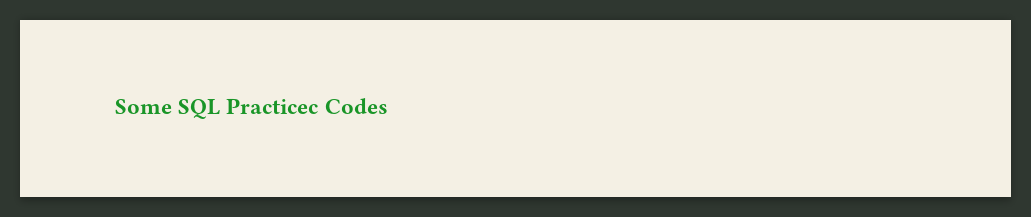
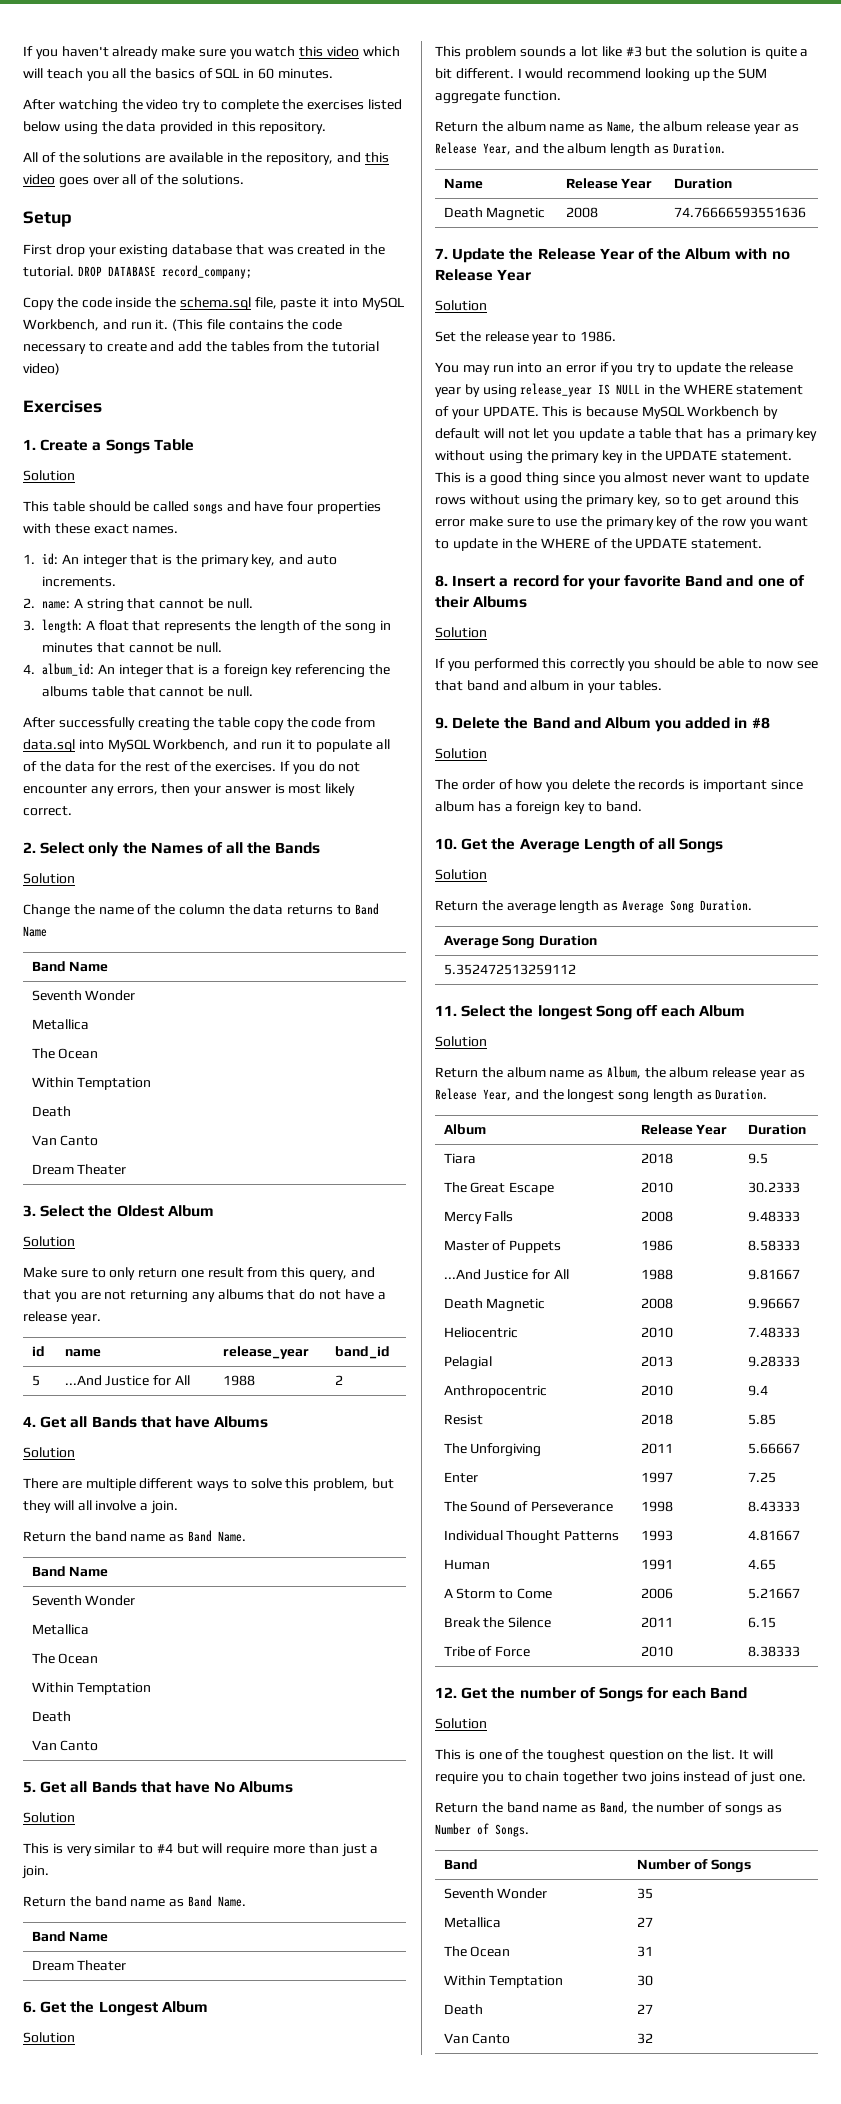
[115,98,388,119] Some SQL Practicec Codes -> [23,46,400,59] [23,68,333,81] [23,99,403,113] [23,121,327,135] [23,152,389,165] [23,174,244,188] [23,211,72,227] [23,244,386,258] [23,265,252,279] [23,297,404,310] [23,319,343,331] [23,341,380,354] [23,363,60,375] [23,400,102,413] [23,439,194,454] [23,470,75,481] [23,501,382,514] [23,523,179,534] [23,553,338,568] [42,576,116,587] [23,598,253,612] [23,619,391,634] [42,642,223,653] [23,663,391,678] [42,686,253,697] [23,717,376,731] [23,739,391,752] [23,761,361,774] [23,783,356,796] [23,806,72,816] [23,842,321,857] [23,873,75,884] [23,903,379,918] [23,926,47,937] [31,961,109,972] [31,990,136,1001] [31,1019,89,1030] [31,1048,99,1059] [31,1077,152,1090] [31,1106,71,1117] [31,1135,99,1146] [31,1164,127,1175] [23,1205,214,1217] [23,1236,75,1247] [23,1267,375,1280] [23,1289,386,1303] [23,1311,101,1324] [31,1346,45,1357] [64,1349,101,1357] [222,1346,309,1359] [334,1346,390,1359] [31,1375,40,1386] [64,1375,191,1386] [222,1375,255,1386] [334,1375,343,1385] [23,1416,269,1428] [23,1447,75,1458] [23,1478,395,1491] [23,1500,178,1514] [23,1530,246,1542] [31,1566,109,1577] [31,1595,136,1606] [31,1624,89,1635] [31,1653,99,1664] [31,1682,152,1695] [31,1711,71,1722] [31,1740,99,1751] [23,1781,294,1793] [23,1812,75,1823] [23,1843,379,1857] [22,1865,49,1879] [23,1895,246,1907] [31,1931,109,1942] [31,1960,127,1971] [23,2001,208,2016] [23,2032,75,2043] [435,46,809,59] [435,68,768,82] [435,90,561,104] [435,121,799,134] [435,142,725,157] [443,178,483,189] [565,178,653,189] [673,178,732,189] [443,207,546,221] [565,207,598,218] [673,207,806,218] [435,248,790,263] [435,269,532,281] [435,300,487,311] [435,331,616,344] [435,362,794,375] [435,383,804,398] [435,406,779,419] [435,428,818,441] [435,450,793,464] [435,472,809,486] [435,494,799,508] [435,516,809,529] [435,538,763,551] [435,575,805,590] [435,596,528,608] [435,627,487,638] [435,658,818,671] [435,680,662,693] [435,717,770,732] [435,748,487,759] [435,779,803,792] [435,801,642,815] [435,838,724,853] [435,869,487,880] [435,899,752,914] [443,935,598,949] [443,964,576,975] [435,1005,746,1020] [435,1036,487,1047] [435,1066,805,1080] [435,1088,768,1103] [443,1124,486,1135] [640,1124,728,1135] [747,1124,806,1135] [443,1153,476,1164] [640,1153,673,1164] [747,1153,768,1164] [443,1182,555,1195] [640,1182,673,1193] [747,1182,800,1193] [443,1211,514,1224] [640,1211,673,1222] [747,1211,800,1222] [443,1240,562,1253] [640,1240,673,1251] [747,1240,800,1251] [443,1269,570,1280] [640,1269,673,1280] [747,1269,800,1280] [443,1298,546,1312] [640,1298,673,1309] [747,1298,800,1309] [443,1327,518,1338] [640,1327,673,1338] [747,1327,800,1338] [443,1356,492,1370] [640,1356,673,1367] [747,1356,800,1367] [443,1385,547,1398] [640,1385,673,1396] [747,1385,768,1396] [443,1414,483,1425] [640,1414,673,1425] [747,1414,776,1425] [443,1443,542,1457] [640,1443,673,1454] [747,1443,800,1454] [443,1472,478,1483] [640,1472,673,1483] [747,1472,776,1483] [443,1501,614,1512] [640,1501,673,1512] [747,1501,800,1512] [443,1530,620,1544] [640,1530,673,1541] [747,1530,800,1541] [443,1559,490,1570] [640,1559,673,1570] [747,1559,776,1570] [443,1588,553,1599] [640,1588,673,1599] [747,1588,800,1599] [443,1617,552,1628] [640,1617,673,1628] [747,1617,776,1628] [443,1646,531,1657] [640,1646,673,1657] [747,1646,800,1657] [435,1687,748,1702] [435,1718,487,1729] [435,1749,773,1763] [435,1771,806,1785] [435,1801,782,1816] [435,1823,529,1837] [443,1859,478,1870] [636,1859,752,1873] [443,1888,548,1899] [636,1888,653,1899] [443,1917,501,1928] [636,1917,653,1927] [443,1946,511,1957] [636,1946,653,1957] [443,1975,564,1988] [636,1975,653,1986] [443,2004,483,2015] [636,2004,653,2014] [443,2033,511,2044] [636,2033,653,2044] If you haven't already make sure you watch this video which will teach you all the basics of SQL in 60 minutes. // After watching the video try to complete the exercises listed below using the data provided in this repository. // All of the solutions are available in the repository, and this video goes over all of the solutions. // Setup // First drop your existing database that was created in the tutorial. DROP DATABASE record_company; // Copy the code inside the schema.sql file, paste it into MySQL Workbench, and run it. (This file contains the code necessary to create and add the tables from the tutorial video) // Exercises // 1. Create a Songs Table // Solution // This table should be called songs and have four properties with these exact names. // 1. id: An integer that is the primary key, and auto increments. // 2. name: A string that cannot be null. // 3. length: A float that represents the length of the song in minutes that cannot be null. // 4. album_id: An integer that is a foreign key referencing the albums table that cannot be null. // After successfully creating the table copy the code from data.sql into MySQL Workbench, and run it to populate all of the data for the rest of the exercises. If you do not encounter any errors, then your answer is most likely correct. // 2. Select only the Names of all the Bands // Solution // Change the name of the column the data returns to Band Name // Band Name // Seventh Wonder // Metallica // The Ocean // Within Temptation // Death // Van Canto // Dream Theater // 3. Select the Oldest Album // Solution // Make sure to only return one result from this query, and that you are not returning any albums that do not have a release year. // id | name | release_year | band_id // 5 | ...And Justice for All | 1988 | 2 // 4. Get all Bands that have Albums // Solution // There are multiple different ways to solve this problem, but they will all involve a join. // Return the band name as Band Name. // Band Name // Seventh Wonder // Metallica // The Ocean // Within Temptation // Death // Van Canto // 5. Get all Bands that have No Albums // Solution // This is very similar to #4 but will require more than just a join. // Return the band name as Band Name. // Band Name // Dream Theater // 6. Get the Longest Album // Solution // This problem sounds a lot like #3 but the solution is quite a bit different. I would recommend looking up the SUM aggregate function. // Return the album name as Name, the album release year as Release Year, and the album length as Duration. // Name | Release Year | Duration // Death Magnetic | 2008 | 74.76666593551636 // 7. Update the Release Year of the Album with no Release Year // Solution // Set the release year to 1986. // You may run into an error if you try to update the release year by using release_year IS NULL in the WHERE statement of your UPDATE. This is because MySQL Workbench by default will not let you update a table that has a primary key without using the primary key in the UPDATE statement. This is a good thing since you almost never want to update rows without using the primary key, so to get around this error make sure to use the primary key of the row you want to update in the WHERE of the UPDATE statement. // 8. Insert a record for your favorite Band and one of their Albums // Solution // If you performed this correctly you should be able to now see that band and album in your tables. // 9. Delete the Band and Album you added in #8 // Solution // The order of how you delete the records is important since album has a foreign key to band. // 10. Get the Average Length of all Songs // Solution // Return the average length as Average Song Duration. // Average Song Duration // 5.352472513259112 // 11. Select the longest Song off each Album // Solution // Return the album name as Album, the album release year as Release Year, and the longest song length as Duration. // Album | Release Year | Duration // Tiara | 2018 | 9.5 // The Great Escape | 2010 | 30.2333 // Mercy Falls | 2008 | 9.48333 // Master of Puppets | 1986 | 8.58333 // ...And Justice for All | 1988 | 9.81667 // Death Magnetic | 2008 | 9.96667 // Heliocentric | 2010 | 7.48333 // Pelagial | 2013 | 9.28333 // Anthropocentric | 2010 | 9.4 // Resist | 2018 | 5.85 // The Unforgiving | 2011 | 5.66667 // Enter | 1997 | 7.25 // The Sound of Perseverance | 1998 | 8.43333 // Individual Thought Patterns | 1993 | 4.81667 // Human | 1991 | 4.65 // A Storm to Come | 2006 | 5.21667 // Break the Silence | 2011 | 6.15 // Tribe of Force | 2010 | 8.38333 // 12. Get the number of Songs for each Band // Solution // This is one of the toughest question on the list. It will require you to chain together two joins instead of just one. // Return the band name as Band, the number of songs as Number of Songs. // Band | Number of Songs // Seventh Wonder | 35 // Metallica | 27 // The Ocean | 31 // Within Temptation | 30 // Death | 27 // Van Canto | 32

